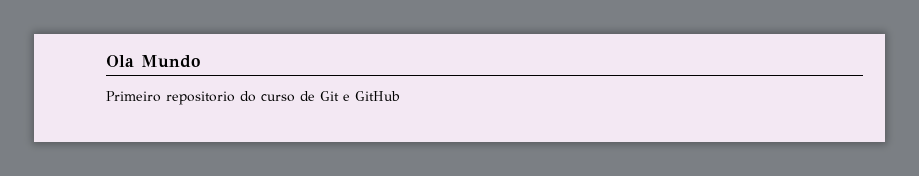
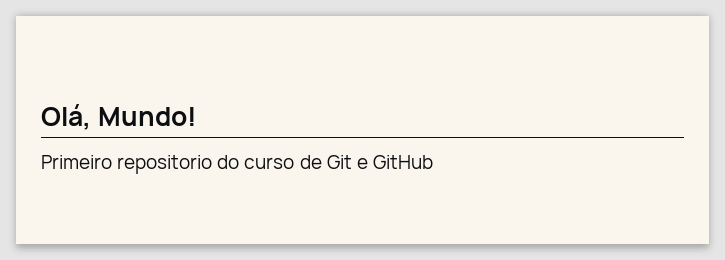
[106,55,200,68] Ola Mundo -> [41,104,198,130] Olá, Mundo!

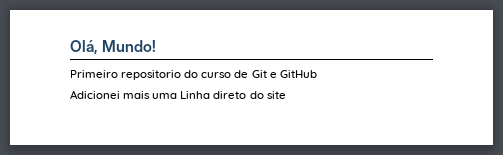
(433, 162) none -> [70,90,286,99] // Adicionei mais uma Linha direto do site

